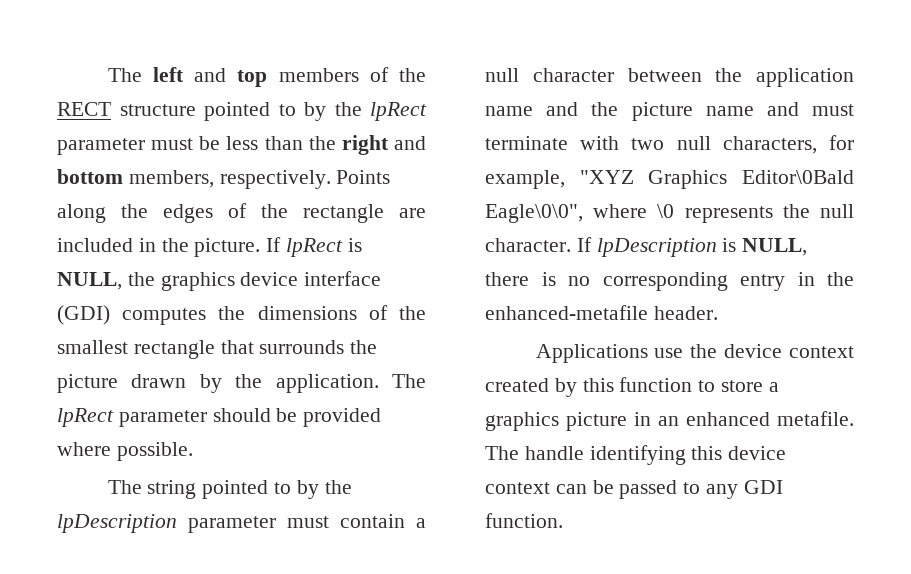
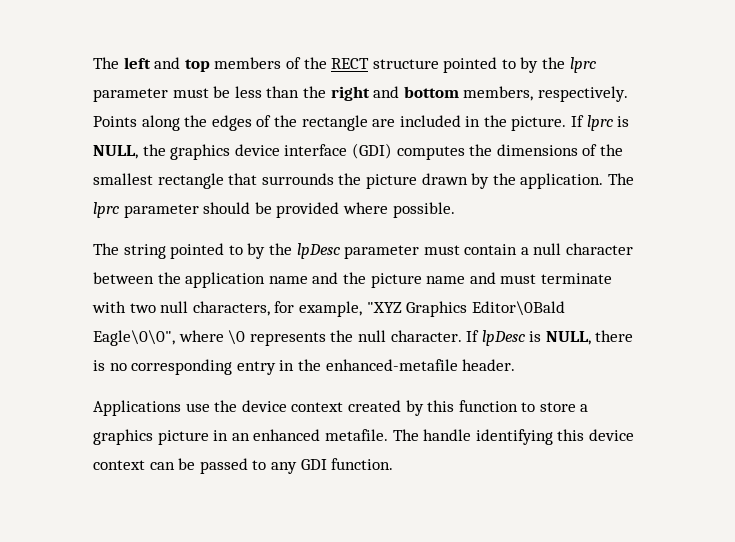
[370,102,427,121] lpRect -> [569,57,596,73] lprc
[286,238,344,257] lpRect -> [586,115,613,131] lprc
[57,408,114,427] lpRect -> [93,202,119,218] lprc
[57,514,177,533] lpDescription -> [296,243,340,259] lpDesc
[596,238,717,257] lpDescription -> [481,330,525,346] lpDesc

